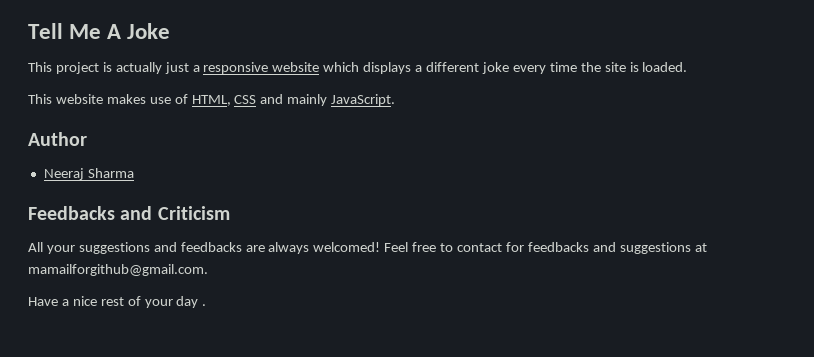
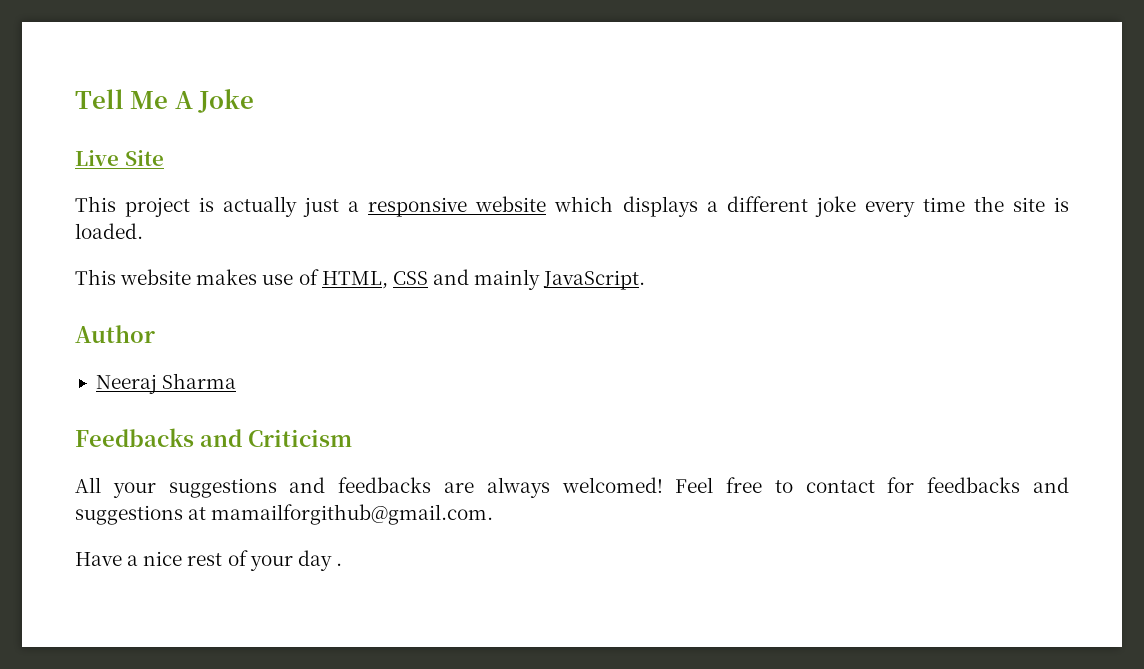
(171, 31) none -> [75,150,164,166] // Live Site

